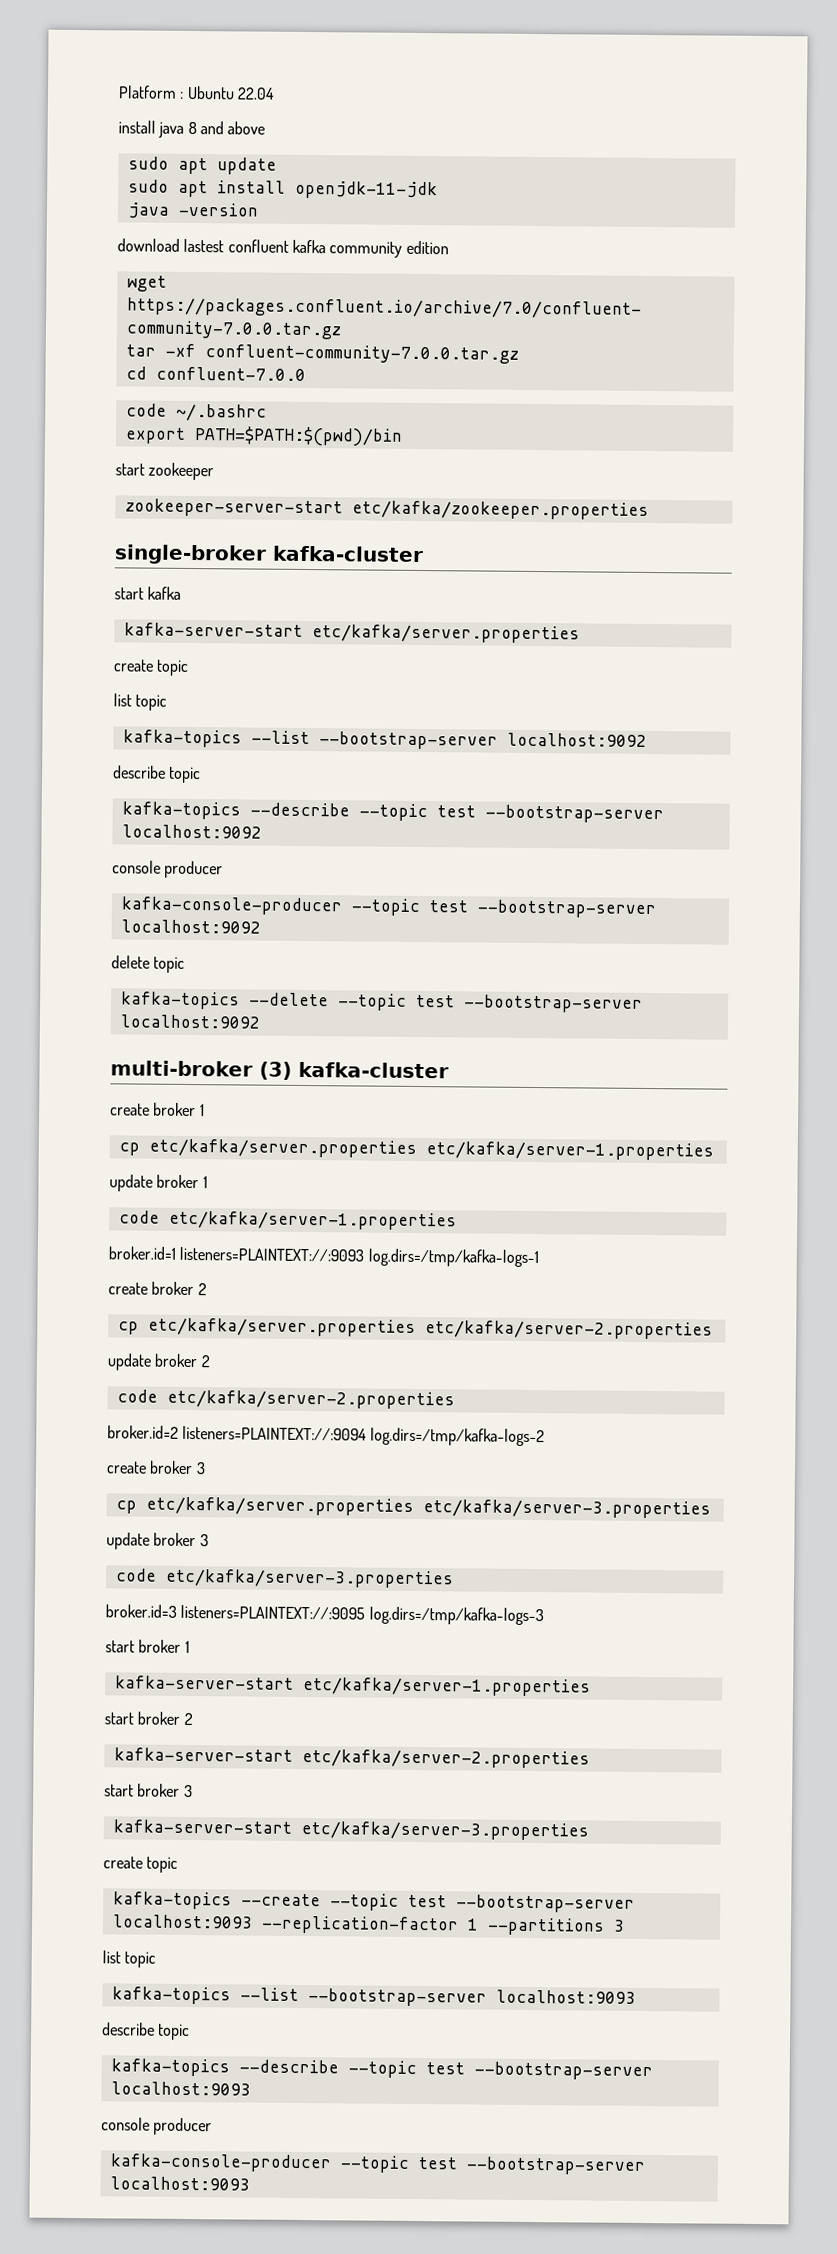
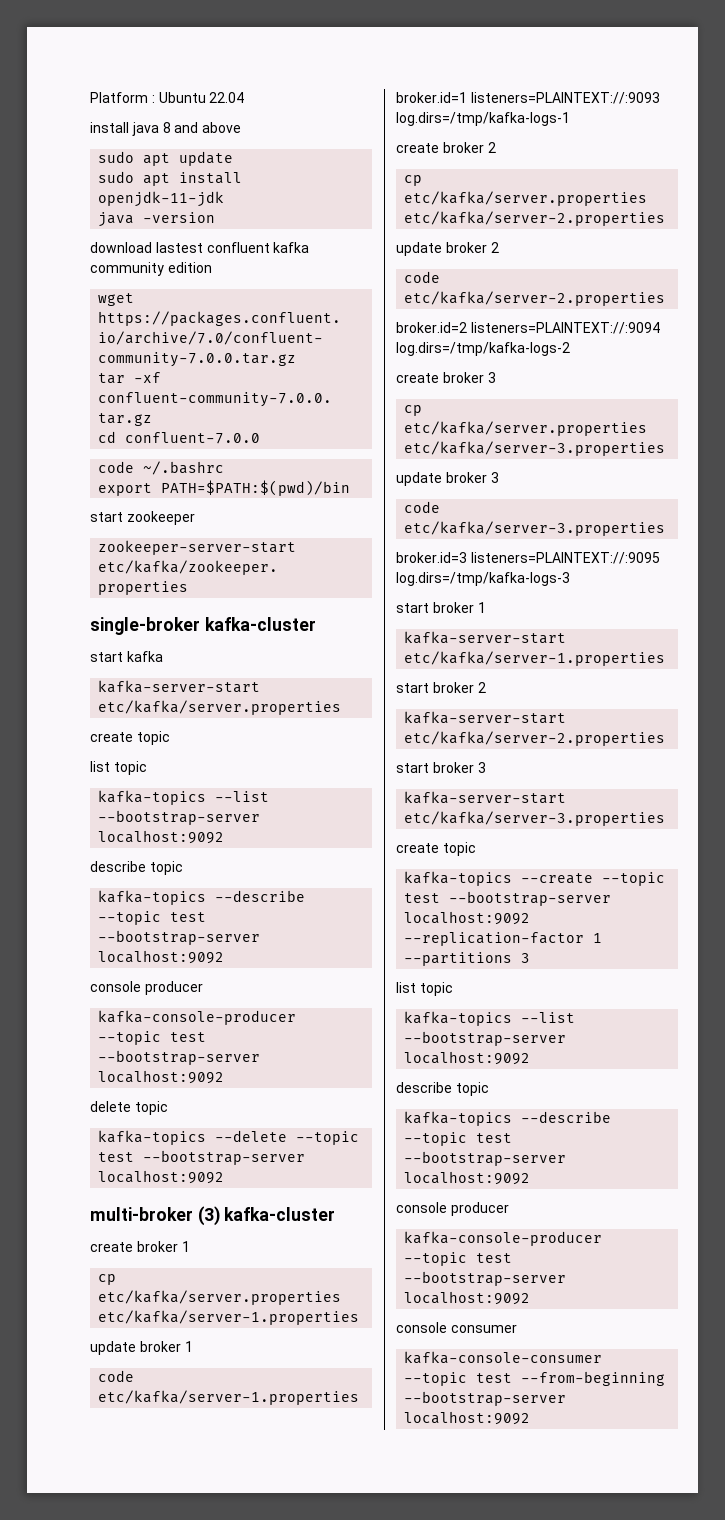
[112,1914,253,1929] localhost:9093 -> [404,911,531,925] localhost:9092
[495,1989,636,2004] [102,2022,191,2041] [110,2058,653,2081] [110,2081,251,2096] [101,2117,213,2136] [109,2153,646,2176] [109,2176,250,2191] localhost:9093 // describe topic // kafka-topics --describe --topic test --bootstrap-server localhost:9093 // console producer // kafka-console-producer --topic test --bootstrap-server localhost:9093 -> [404,1051,531,1065] [396,1082,489,1096] [404,1111,612,1126] [404,1132,513,1146] [404,1151,567,1166] [404,1171,531,1185] [396,1202,509,1216] [404,1231,603,1246] [404,1252,513,1266] [404,1271,567,1286] [404,1291,531,1305] [396,1322,517,1333] [404,1351,603,1364] [404,1371,666,1386] [404,1391,567,1406] [404,1411,531,1425] localhost:9092 // describe topic // kafka-topics --describe --topic test --bootstrap-server localhost:9092 // console producer // kafka-console-producer --topic test --bootstrap-server localhost:9092 // console consumer // kafka-console-consumer --topic test --from-beginning --bootstrap-server localhost:9092

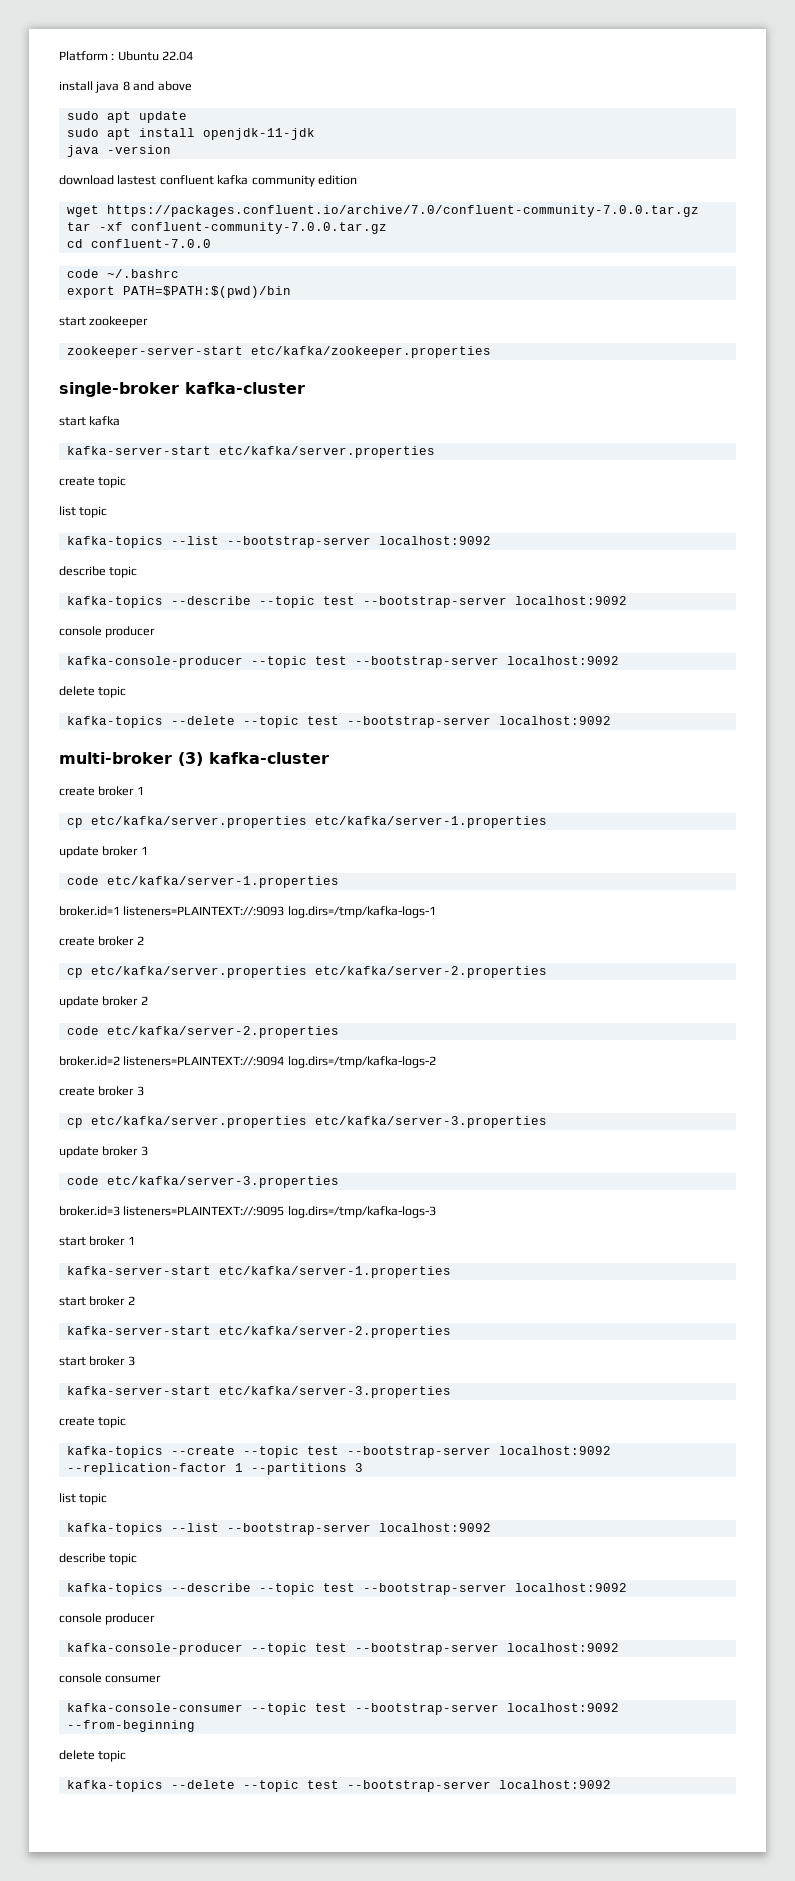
[521,1371,666,1386] [404,1391,567,1406] [404,1411,531,1425] --from-beginning --bootstrap-server localhost:9092 -> [354,1703,619,1715] [66,1720,195,1732] [59,1750,127,1762] [66,1780,611,1792] --bootstrap-server localhost:9092 --from-beginning // delete topic // kafka-topics --delete --topic test --bootstrap-server localhost:9092

